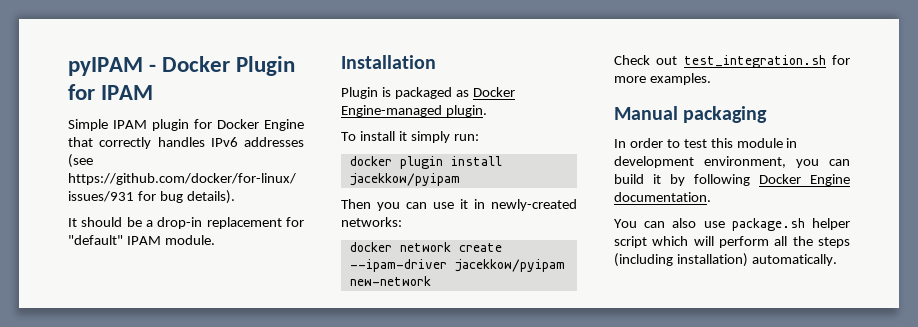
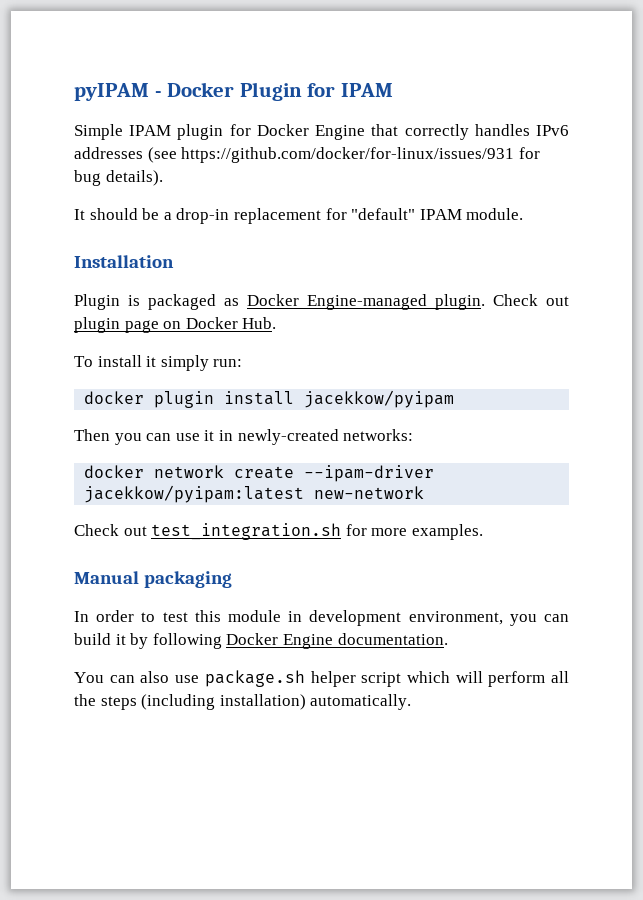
(487, 111) none -> [493,294,569,306] [74,317,277,333] Check out plugin page on Docker Hub.
[454,259,565,272] jacekkow/pyipam -> [84,485,305,503] jacekkow/pyipam:latest

